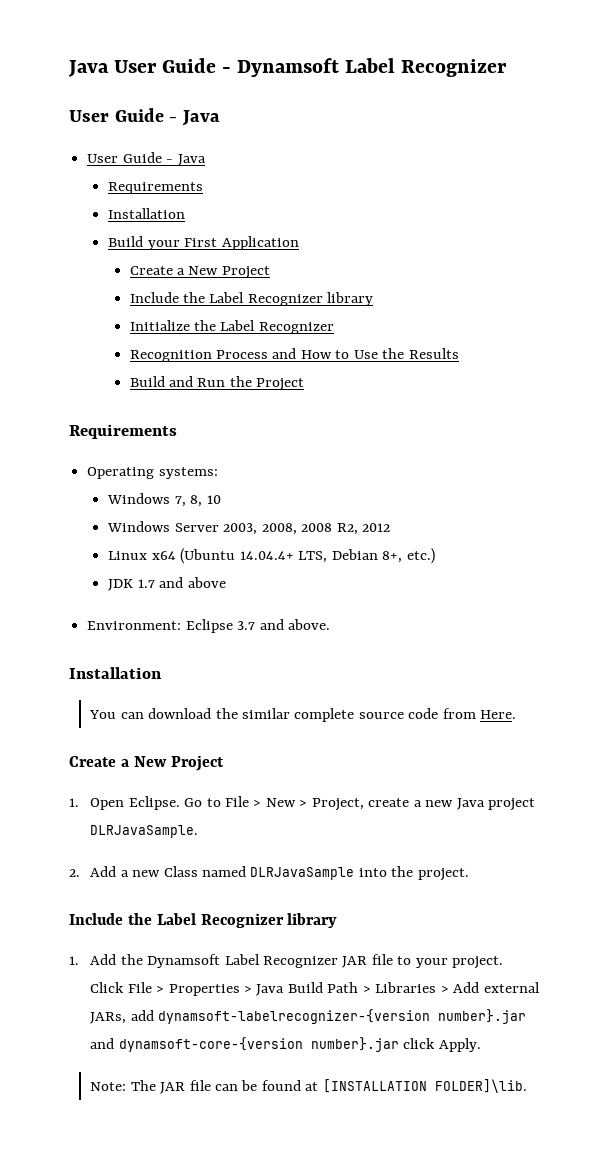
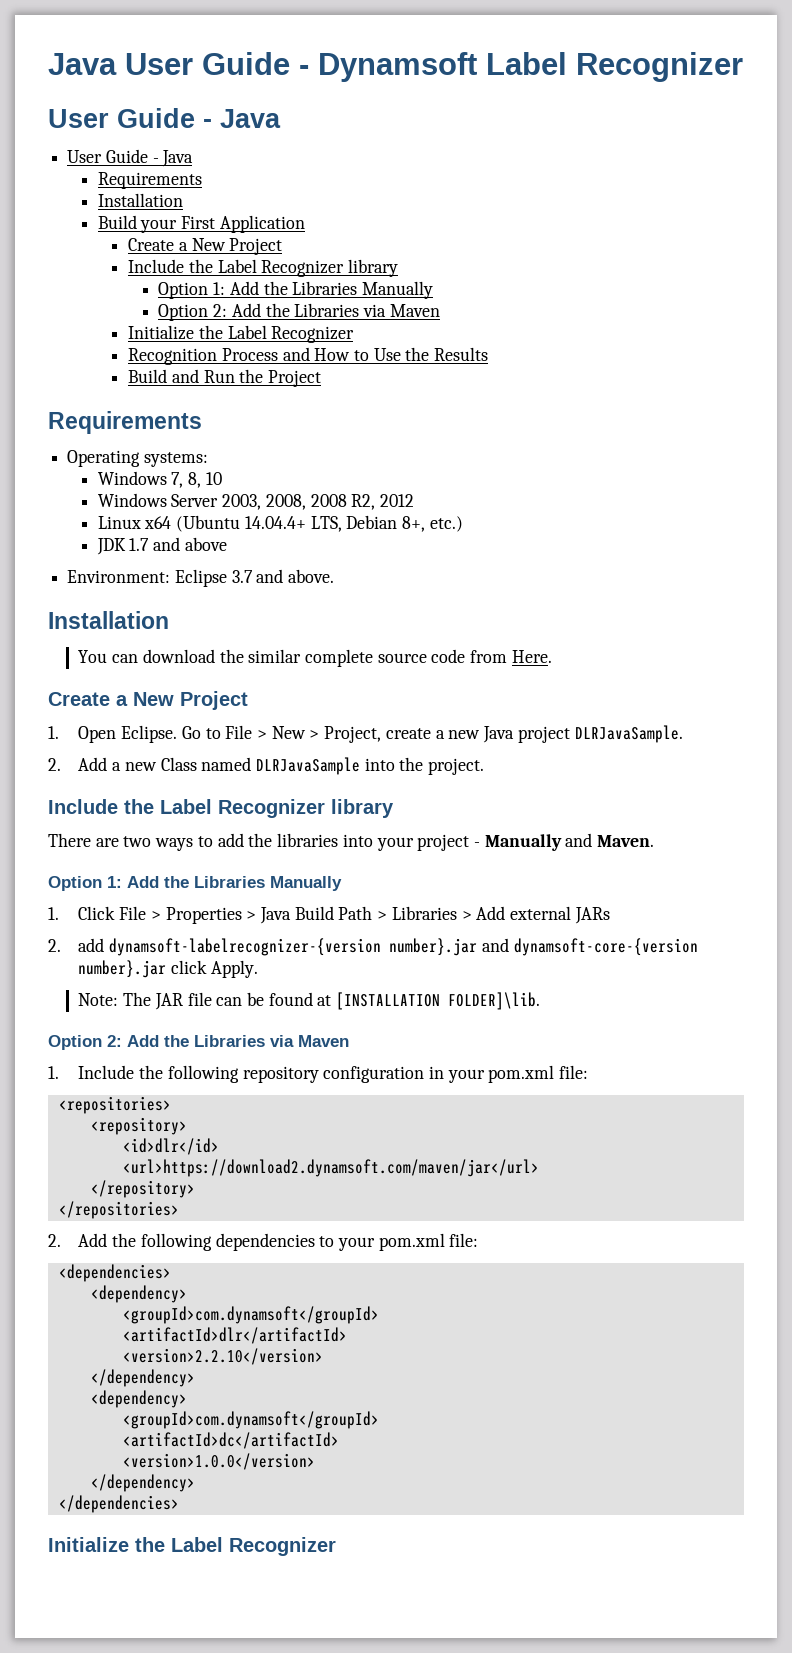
(374, 299) none -> [158,281,434,299] [158,303,440,321] // Option 1: Add the Libraries Manually // Option 2: Add the Libraries via Maven
[69,954,504,969] 1. Add the Dynamsoft Label Recognizer JAR file to your project. -> [48,833,655,851] [48,876,342,891] [48,907,59,920] There are two ways to add the libraries into your project - Manually and Maven. // Option 1: Add the Libraries Manually // 1.
[90,1012,127,1024] JARs, -> [574,907,610,924] [48,939,61,952] JARs // 2.
(527, 1086) none -> [48,1035,349,1050] [48,1065,589,1083] [58,1096,171,1114] [90,1117,187,1135] [122,1138,219,1155] [122,1159,539,1177] [90,1180,195,1198] [58,1201,179,1219] [48,1233,479,1251] [58,1264,171,1282] [90,1285,187,1303] [122,1306,379,1324] [122,1327,347,1344] [122,1348,323,1365] [90,1369,195,1387] [90,1390,187,1408] [122,1411,379,1429] [122,1432,339,1449] [122,1453,315,1470] [90,1474,195,1492] [58,1495,179,1513] [48,1537,336,1556] // Option 2: Add the Libraries via Maven // 1. Include the following repository configuration in your pom.xml file: // <repositories> // <repository> // <id>dlr</id> // <url>https://download2.dynamsoft.com/maven/jar</url> // </repository> // </repositories> // 2. Add the following dependencies to your pom.xml file: // <dependencies> // <dependency> // <groupId>com.dynamsoft</groupId> // <artifactId>dlr</artifactId> // <version>2.2.10</version> // </dependency> // <dependency> // <groupId>com.dynamsoft</groupId> // <artifactId>dc</artifactId> // <version>1.0.0</version> // </dependency> // </dependencies> // Initialize the Label Recognizer

